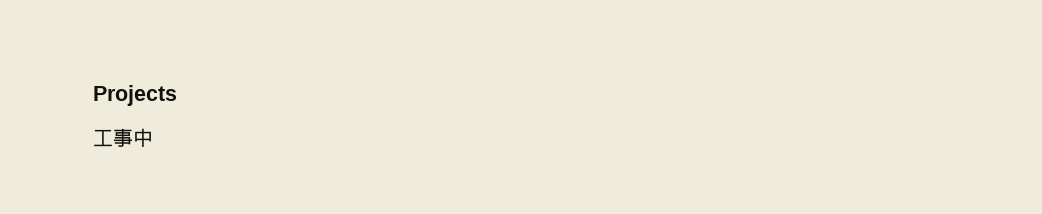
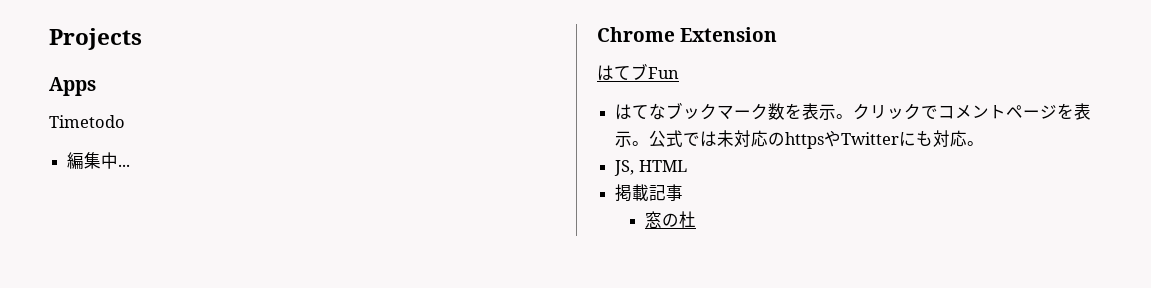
[93,129,113,147] 工 -> [49,77,96,96] [49,115,125,128] [67,152,131,169] [597,27,778,42] [597,63,679,81] [615,102,1092,120] [615,130,985,149] [614,160,687,176] [615,184,667,202] Apps // Timetodo // 編集中... // Chrome Extension // はてブFun // はてなブックマーク数を表示。クリックでコメントページを表示。公式では未対応のhttpsやTwitterにも対応。 // JS, HTML // 掲載記
[133,128,153,147] 中 -> [645,211,697,228] // 窓の杜

